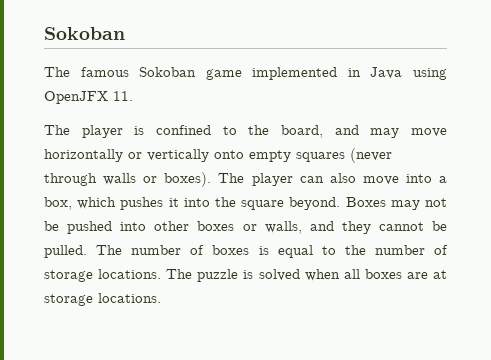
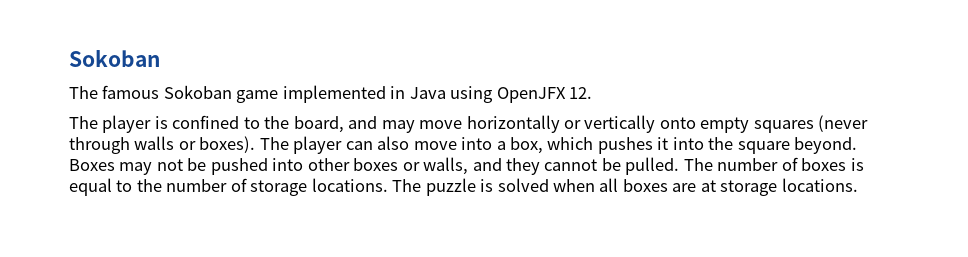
[113,91,133,101] 11. -> [569,87,593,99] 12.

